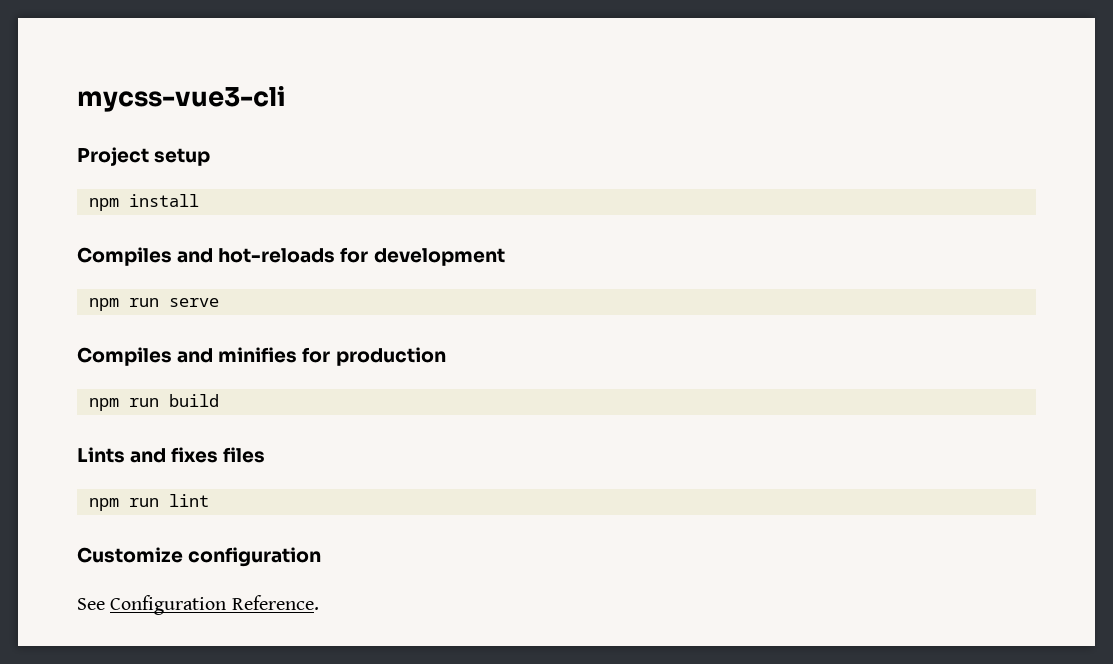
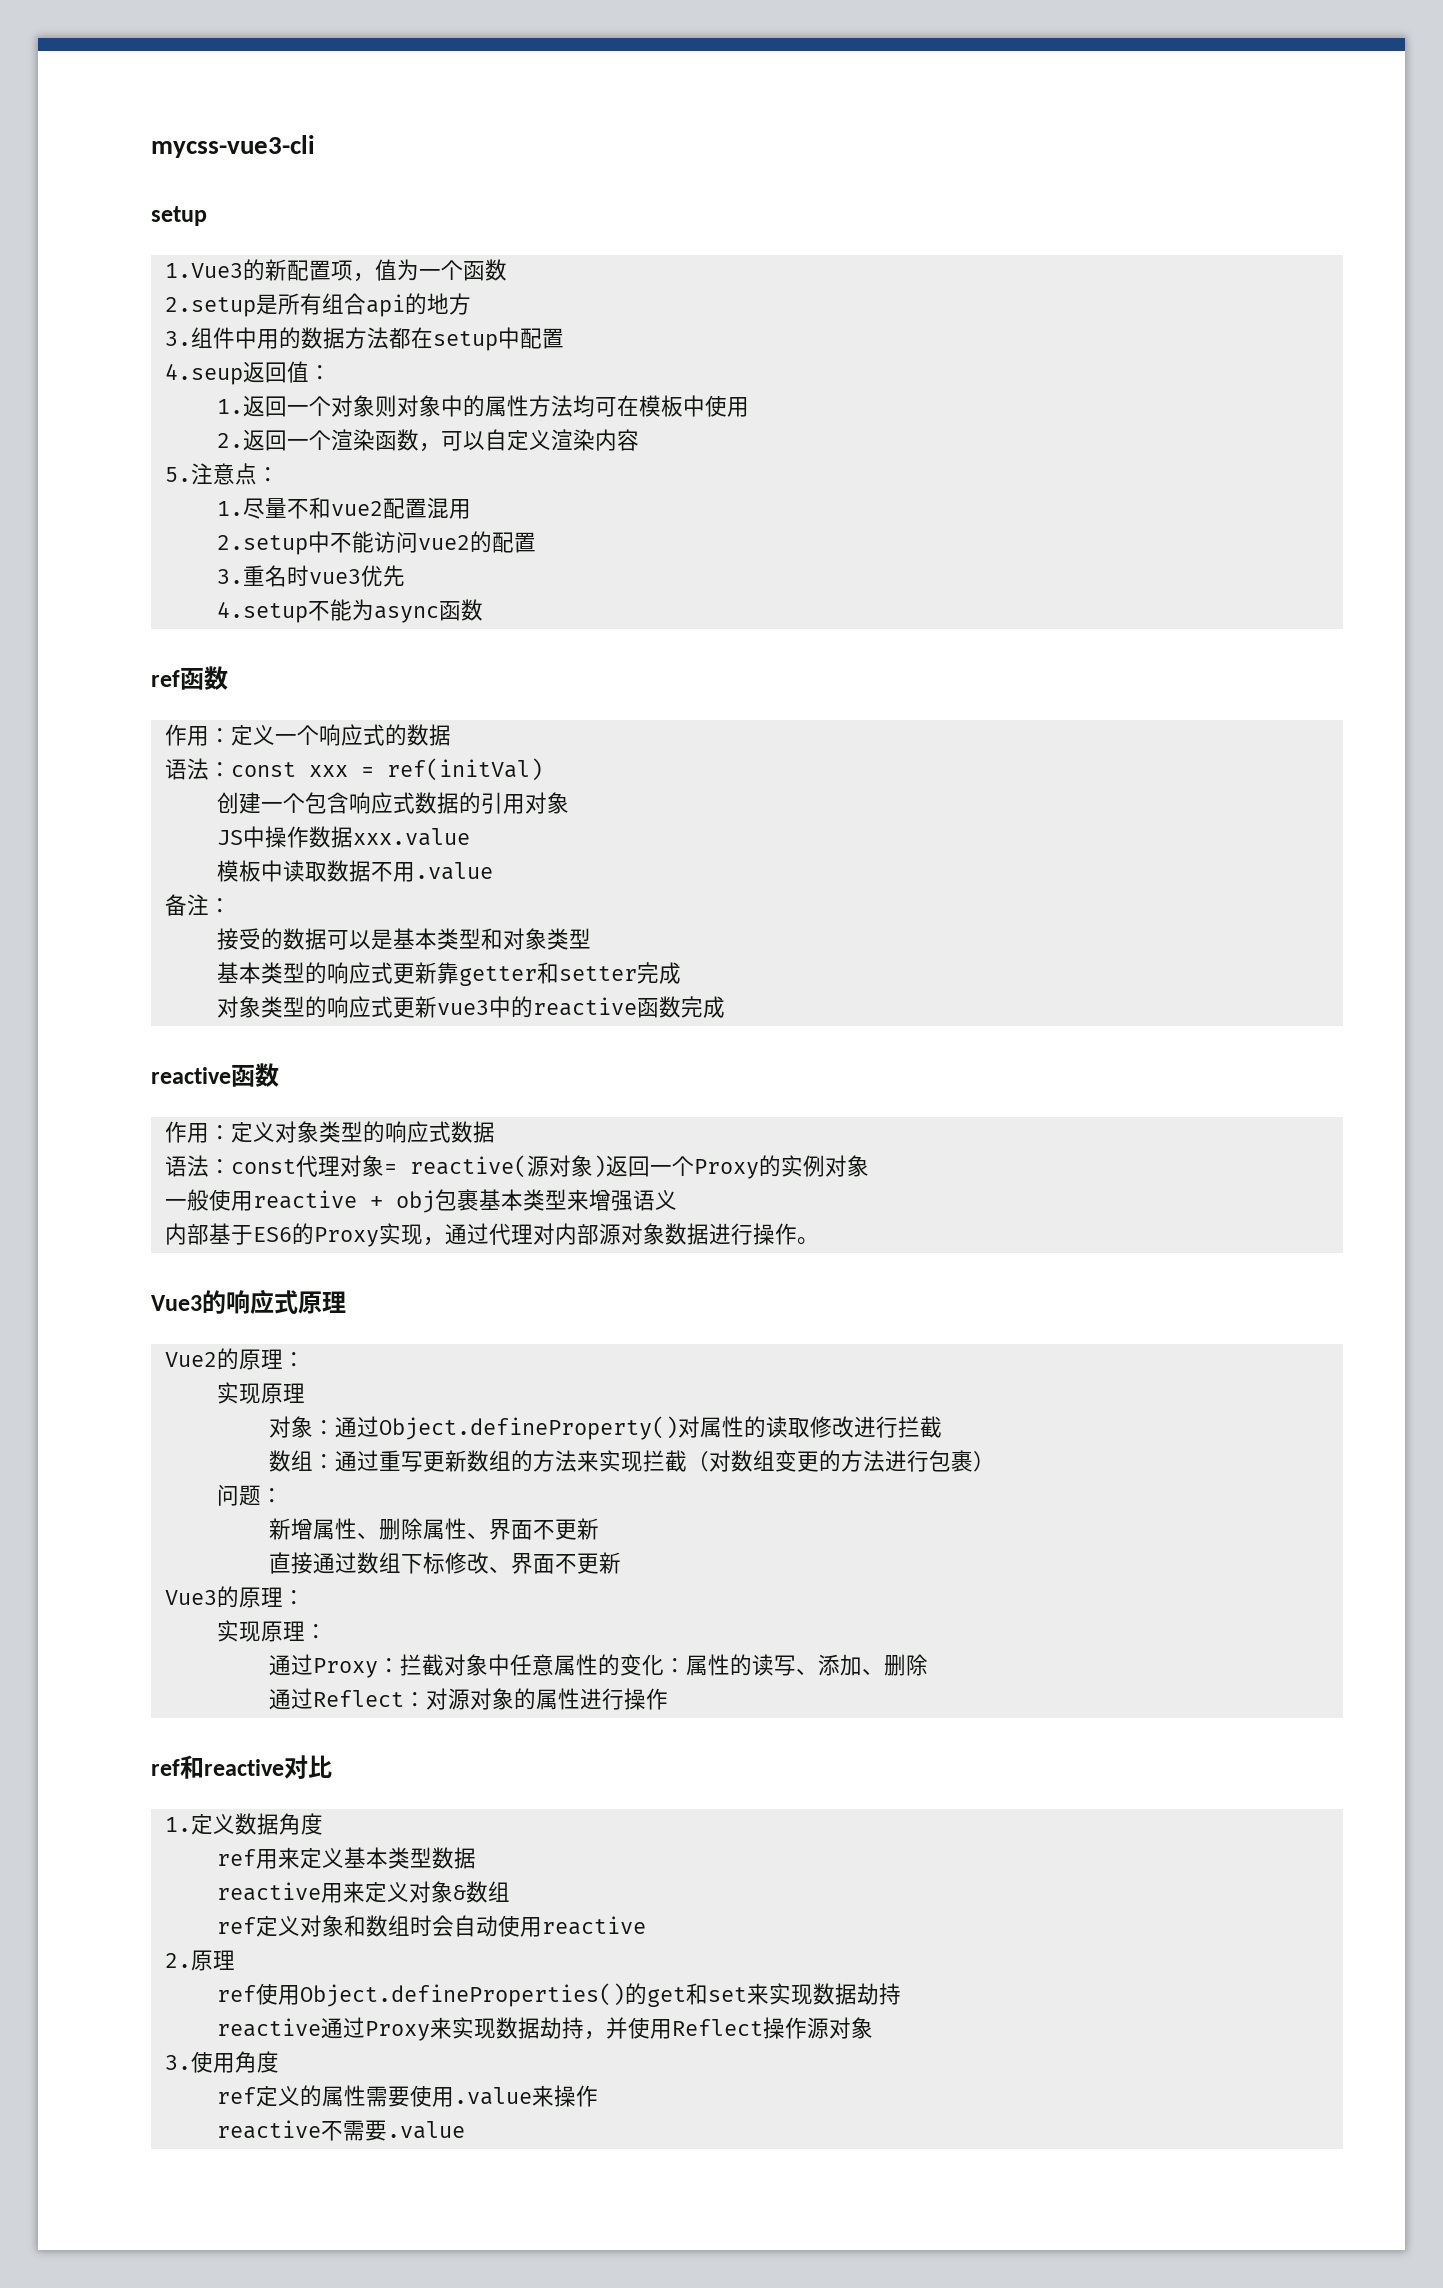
[77,147,149,166] Project -> (315, 146) none
[88,194,199,211] [77,247,505,266] [88,298,219,311] [77,347,446,366] [88,394,219,411] [77,447,266,463] [88,494,209,511] [77,547,322,567] [77,595,319,615] npm install // Compiles and hot-reloads for development // npm run serve // Compiles and minifies for production // npm run build // Lints and fixes files // npm run lint // Customize configuration // See Configuration Reference. -> [164,259,507,282] [164,293,471,317] [164,327,564,351] [164,361,331,385] [216,395,749,417] [216,429,639,452] [164,463,279,485] [216,497,471,519] [216,531,536,555] [216,565,405,587] [216,599,483,623] [151,666,228,690] [164,724,451,746] [164,758,543,781] [216,792,569,814] [216,826,470,848] [216,860,493,882] [164,894,231,916] [216,928,591,950] [216,962,681,986] [216,996,725,1018] [151,1063,279,1087] [164,1121,495,1143] [164,1155,869,1179] [164,1189,677,1213] [164,1223,819,1247] [151,1290,346,1314] [164,1348,305,1370] [216,1382,305,1404] [268,1416,942,1440] [268,1450,995,1472] [216,1484,283,1506] [268,1518,599,1540] [268,1552,621,1574] [164,1586,305,1608] [216,1620,327,1642] [268,1654,928,1678] [268,1688,668,1710] [151,1755,332,1779] [164,1813,323,1835] [216,1847,476,1869] [216,1881,510,1903] [216,1915,646,1937] [164,1950,235,1971] [216,1983,901,2007] [216,2017,873,2041] [164,2051,279,2073] [216,2085,598,2107] [216,2120,465,2141] 1.Vue3的新配置项，值为一个函数 // 2.setup是所有组合api的地方 // 3.组件中用的数据方法都在setup中配置 // 4.seup返回值： // 1.返回一个对象则对象中的属性方法均可在模板中使用 // 2.返回一个渲染函数，可以自定义渲染内容 // 5.注意点： // 1.尽量不和vue2配置混用 // 2.setup中不能访问vue2的配置 // 3.重名时vue3优先 // 4.setup不能为async函数 // ref函数 // 作用：定义一个响应式的数据 // 语法：const xxx = ref(initVal) // 创建一个包含响应式数据的引用对象 // JS中操作数据xxx.value // 模板中读取数据不用.value // 备注： // 接受的数据可以是基本类型和对象类型 // 基本类型的响应式更新靠getter和setter完成 // 对象类型的响应式更新vue3中的reactive函数完成 // reactive函数 // 作用：定义对象类型的响应式数据 // 语法：const代理对象= reactive(源对象)返回一个Proxy的实例对象 // 一般使用reactive + obj包裹基本类型来增强语义 // 内部基于ES6的Proxy实现，通过代理对内部源对象数据进行操作。 // Vue3的响应式原理 // Vue2的原理： // 实现原理 // 对象：通过Object.defineProperty()对属性的读取修改进行拦截 // 数组：通过重写更新数组的方法来实现拦截（对数组变更的方法进行包裹） // 问题： // 新增属性、删除属性、界面不更新 // 直接通过数组下标修改、界面不更新 // Vue3的原理： // 实现原理： // 通过Proxy：拦截对象中任意属性的变化：属性的读写、添加、删除 // 通过Reflect：对源对象的属性进行操作 // ref和reactive对比 // 1.定义数据角度 // ref用来定义基本类型数据 // reactive用来定义对象&数组 // ref定义对象和数组时会自动使用reactive // 2.原理 // ref使用Object.defineProperties()的get和set来实现数据劫持 // reactive通过Proxy来实现数据劫持，并使用Reflect操作源对象 // 3.使用角度 // ref定义的属性需要使用.value来操作 // reactive不需要.value

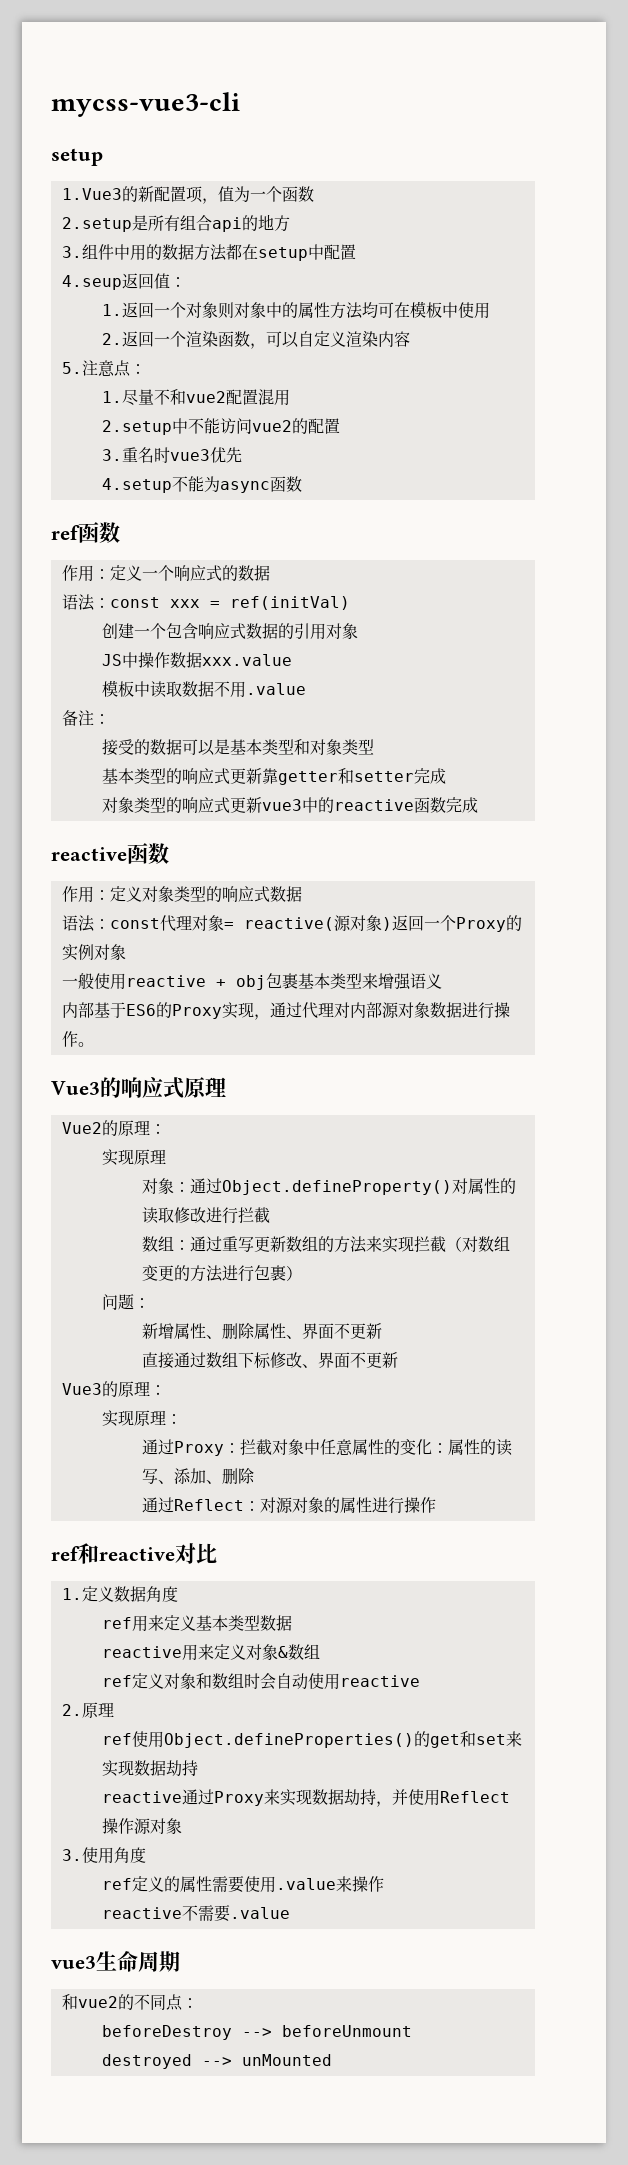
(465, 2130) none -> [51,1951,180,1972] [61,1994,198,2011] [101,2025,412,2040] [101,2054,332,2069] // vue3生命周期 // 和vue2的不同点： // beforeDestroy --> beforeUnmount // destroyed --> unMounted

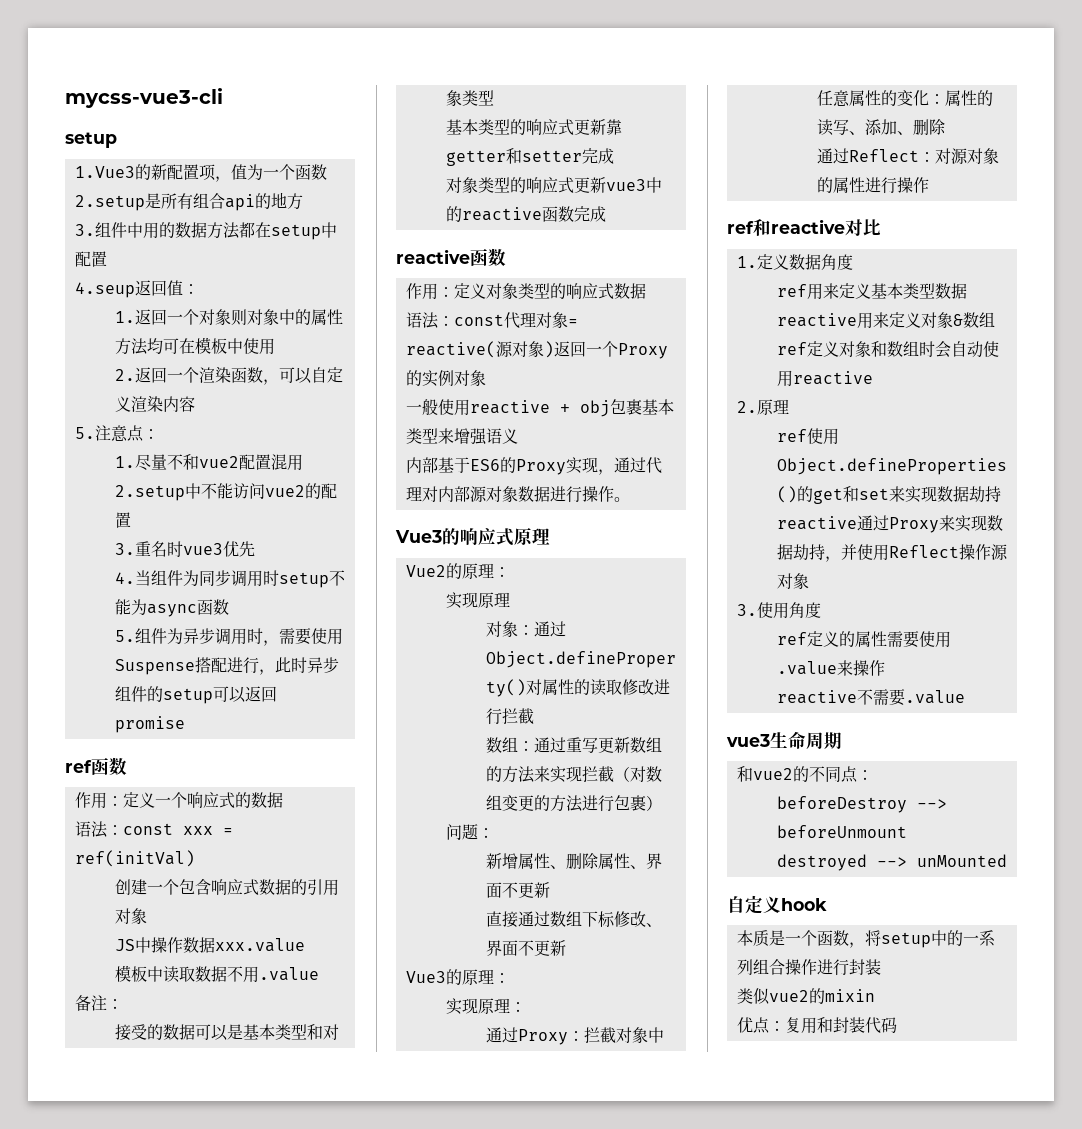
[101,476,302,493] 4.setup不能为async函数 -> [114,570,345,588] [114,599,229,617] [114,628,343,646] [114,657,339,675] [114,686,277,704] [114,716,185,733] 4.当组件为同步调用时setup不能为async函数 // 5.组件为异步调用时，需要使用Suspense搭配进行，此时异步组件的setup可以返回promise
(332, 2060) none -> [727,895,827,914] [736,930,995,948] [736,959,881,976] [736,988,875,1005] [736,1017,897,1034] // 自定义hook // 本质是一个函数，将setup中的一系列组合操作进行封装 // 类似vue2的mixin // 优点：复用和封装代码

